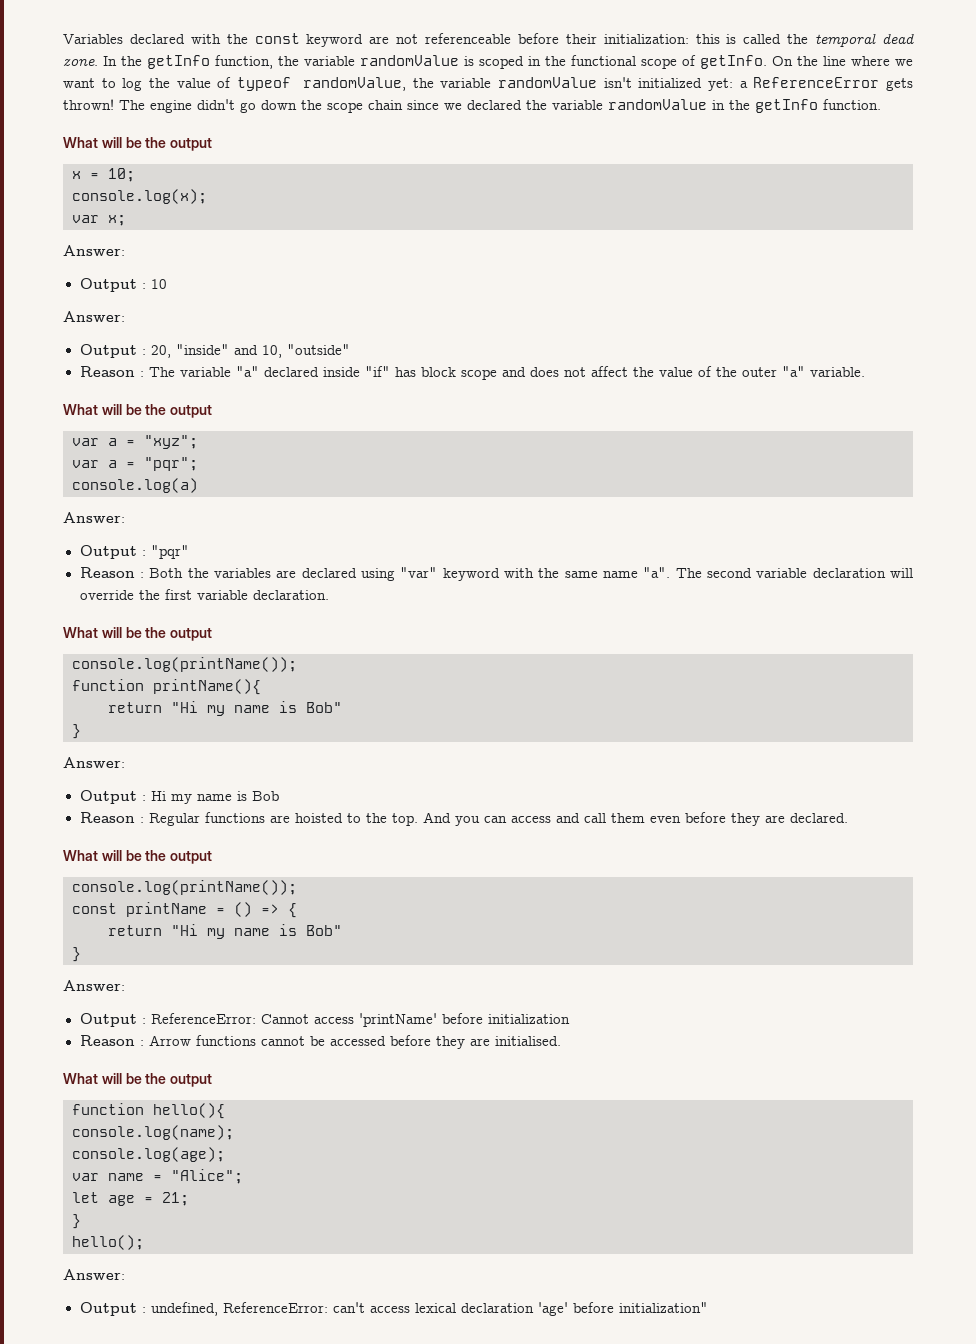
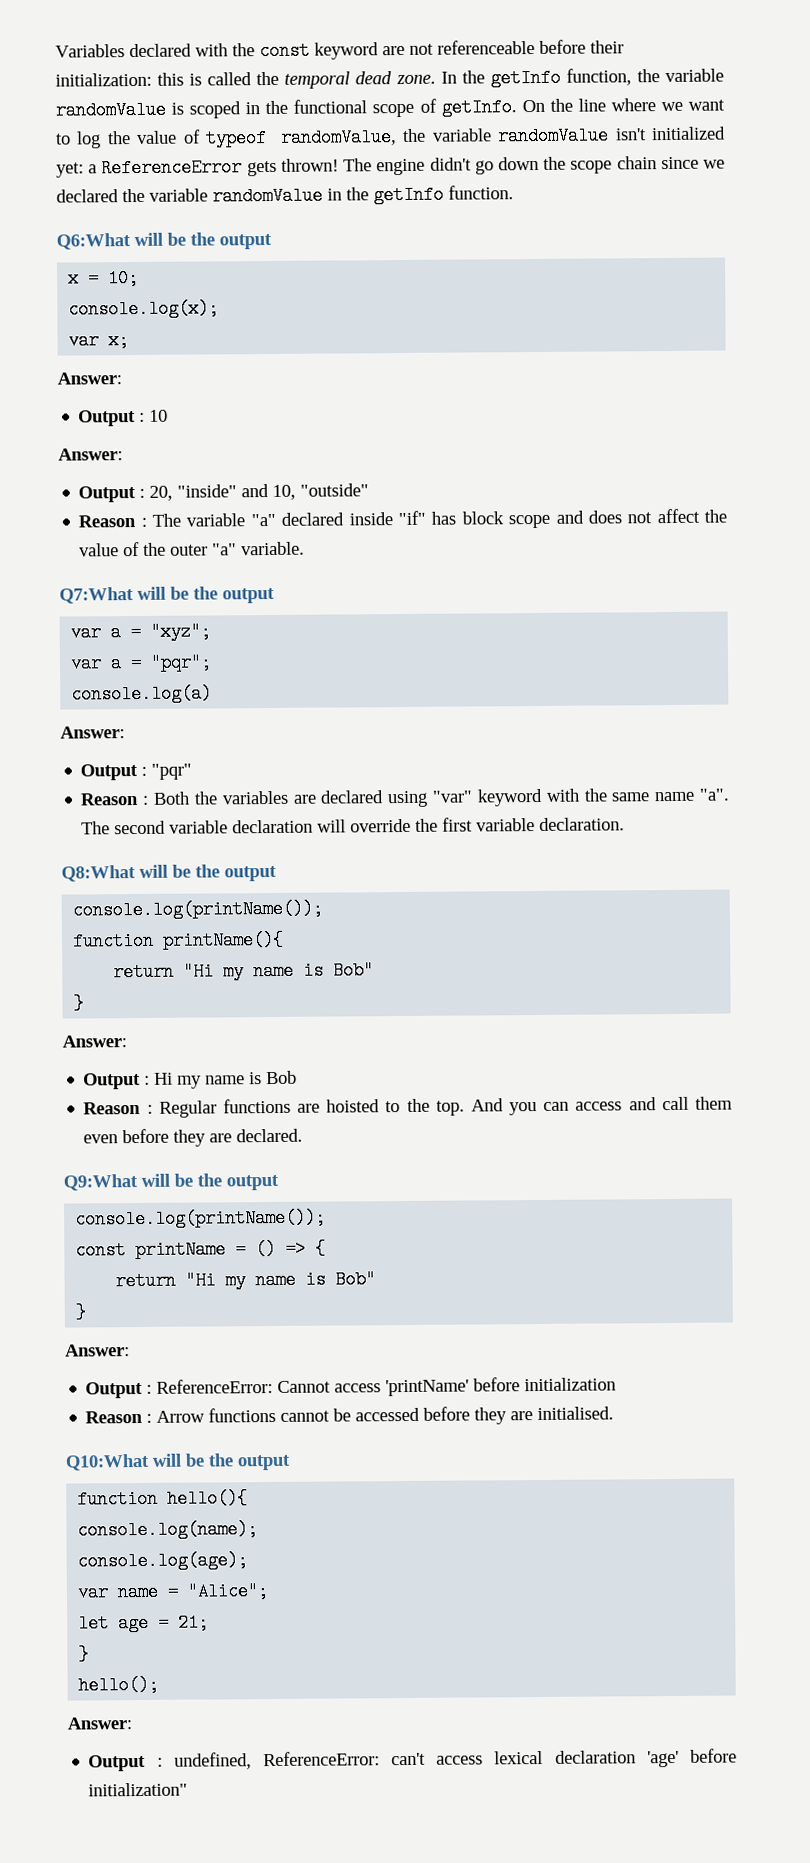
[63,137,98,148] What -> [56,233,131,250] Q6:What
[63,404,98,415] What -> [59,587,134,604] Q7:What
[63,627,98,638] What -> [61,865,136,882] Q8:What
[63,850,98,861] What -> [63,1174,138,1191] Q9:What
[63,1073,98,1084] What -> [65,1453,150,1471] Q10:What

